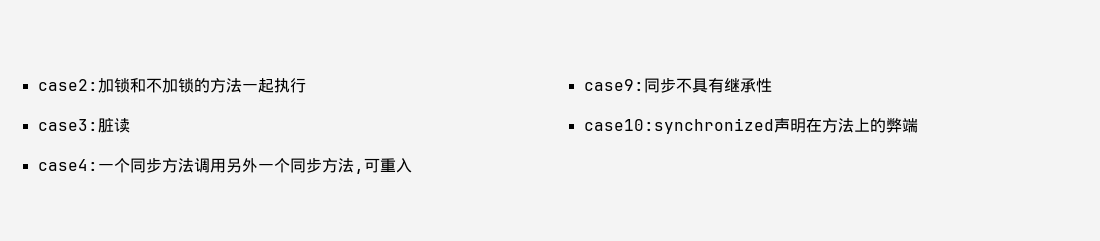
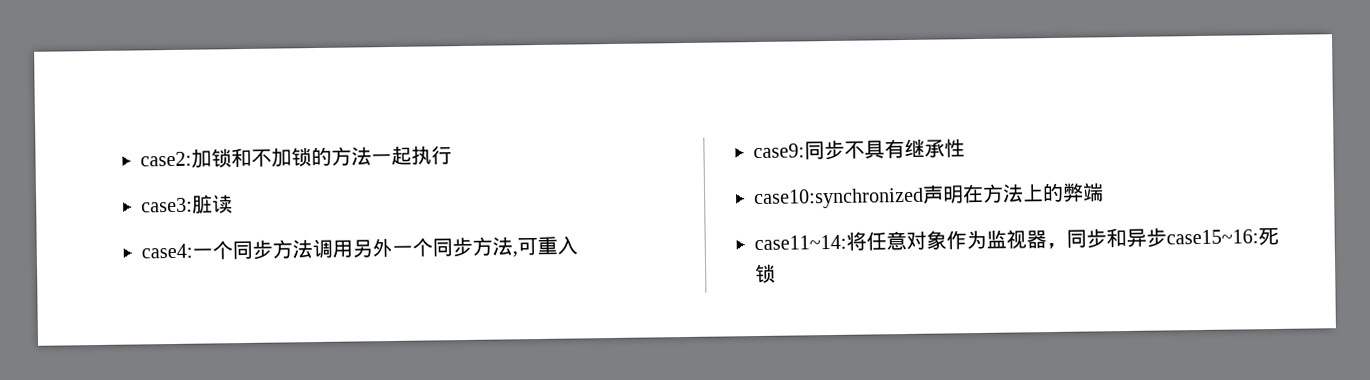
(918, 125) none -> [754,227,1279,251] [755,263,776,284] // case11~14:将任意对象作为监视器，同步和异步case15~16:死锁

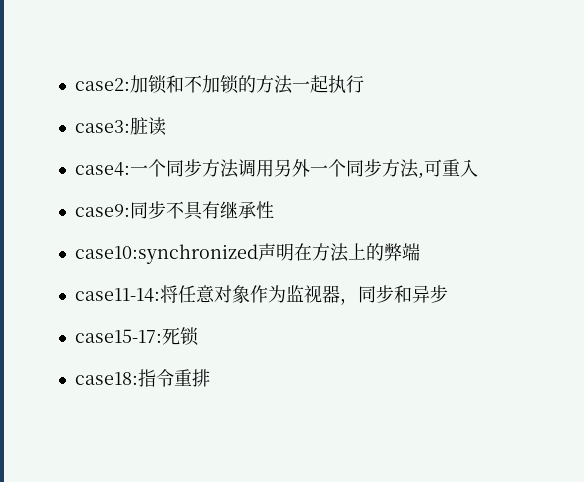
[754,234,847,251] case11~14: -> [74,288,160,302] case11-14:
[1166,229,1259,245] case15~16: -> [74,329,162,343] // case15-17:
(776, 273) none -> [74,369,210,387] // case18:指令重排

